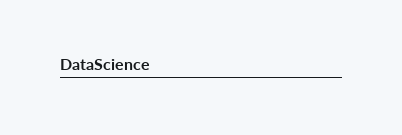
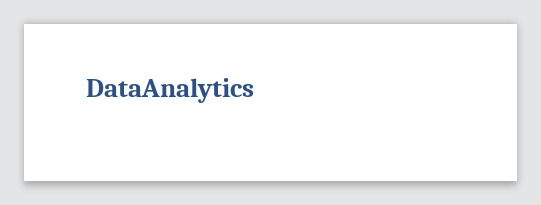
[60,59,150,70] DataScience -> [86,78,254,103] DataAnalytics

